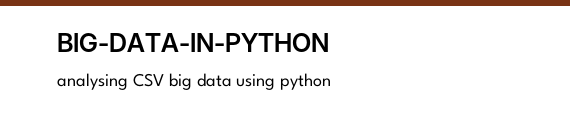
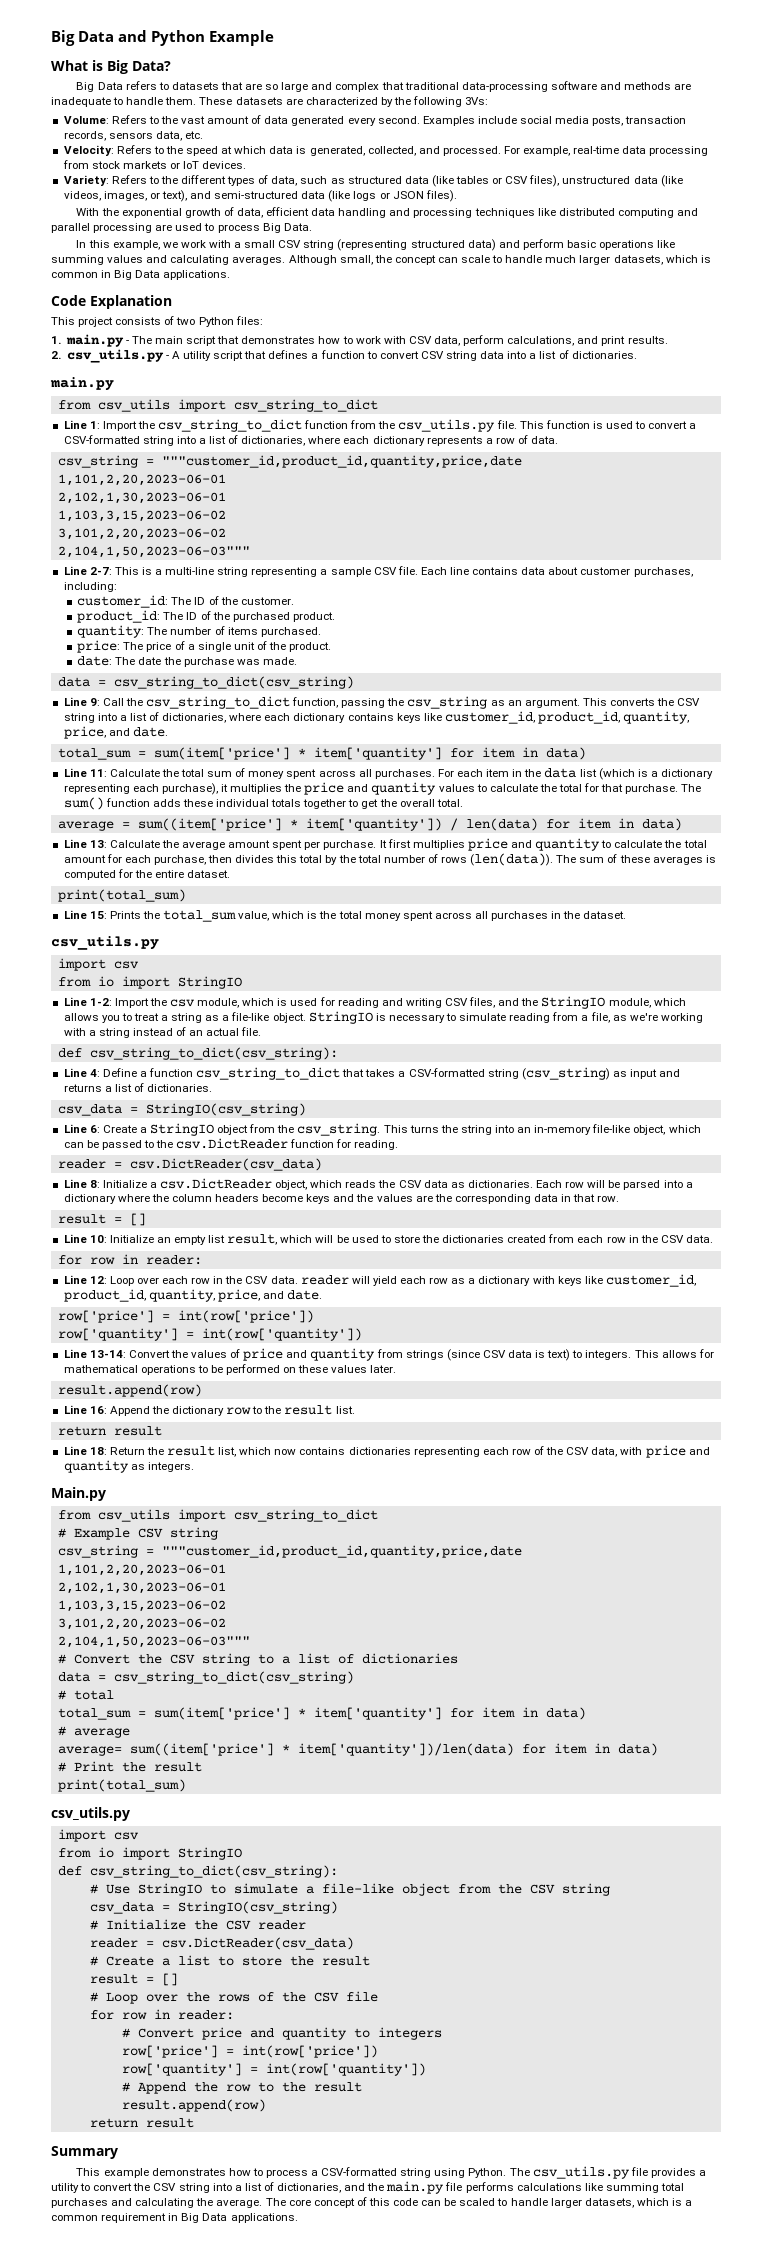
[57,33,329,52] [57,73,332,90] BIG-DATA-IN-PYTHON // analysing CSV big data using python -> [51,30,274,46] [51,60,171,74] [76,81,692,92] [51,96,489,107] [63,115,687,126] [63,131,203,141] [63,145,709,156] [62,160,247,169] [63,175,683,187] [63,190,457,202] [76,207,699,218] [51,223,312,233] [76,239,676,251] [51,255,711,265] [51,270,231,280] [51,295,172,309] [51,316,263,327] [51,334,668,347] [51,349,637,363] [50,377,114,391] [57,399,378,412] [63,419,697,432] [63,435,559,446] [57,455,522,468] [57,474,226,486] [57,492,226,504] [57,510,226,522] [57,528,226,540] [57,546,250,558] [63,566,693,577] [63,582,117,592] [77,595,294,608] [77,610,335,623] [77,625,321,638] [77,640,332,653] [77,656,297,667] [57,676,354,689] [63,696,701,709] [63,711,690,724] [63,726,168,739] [57,747,586,760] [63,768,713,780] [63,782,702,795] [63,797,463,810] [57,818,682,831] [63,838,707,851] [63,853,716,866] [63,869,231,880] [57,889,186,902] [63,910,627,922] [51,936,159,950] [57,958,139,971] [57,976,242,989] [63,996,686,1009] [63,1011,703,1024] [63,1027,262,1038] [57,1047,338,1060] [63,1067,681,1080] [63,1083,213,1092] [57,1103,306,1116] [63,1123,701,1136] [63,1138,399,1150] [57,1158,322,1171] [63,1178,693,1190] [63,1194,620,1204] [57,1213,146,1226] [63,1234,713,1245] [57,1254,202,1265] [63,1274,696,1287] [63,1289,323,1302] [57,1310,314,1323] [57,1328,362,1341] [63,1348,714,1361] [63,1364,397,1375] [57,1384,202,1397] [63,1405,355,1416] [57,1426,162,1436] [63,1445,710,1458] [63,1460,194,1473] [51,1487,106,1501] [57,1509,378,1522] [57,1527,218,1540] [57,1545,522,1558] [57,1564,226,1576] [57,1582,226,1594] [57,1600,226,1612] [57,1618,226,1630] [57,1636,250,1648] [57,1653,458,1666] [57,1671,354,1684] [57,1690,114,1700] [57,1707,586,1720] [57,1726,130,1738] [57,1743,658,1756] [57,1761,202,1772] [57,1779,186,1792] [51,1807,130,1821] [57,1829,139,1842] [57,1847,242,1860] [57,1865,338,1878] [89,1883,610,1896] [89,1901,338,1914] [89,1919,306,1930] [89,1937,354,1950] [89,1955,370,1966] [89,1973,178,1986] [89,1991,378,2004] [89,2009,234,2020] [121,2027,442,2040] [121,2045,378,2058] [121,2063,426,2076] [121,2082,362,2094] [121,2099,266,2112] [89,2118,194,2128] [51,2146,118,2159] [76,2166,707,2179] [51,2181,684,2194] [51,2197,693,2208] [51,2213,298,2223] Big Data and Python Example // What is Big Data? // Big Data refers to datasets that are so large and complex that traditional data-processing software and methods are inadequate to handle them. These datasets are characterized by the following 3Vs: // Volume: Refers to the vast amount of data generated every second. Examples include social media posts, transaction records, sensors data, etc. // Velocity: Refers to the speed at which data is generated, collected, and processed. For example, real-time data processing from stock markets or IoT devices. // Variety: Refers to the different types of data, such as structured data (like tables or CSV files), unstructured data (like videos, images, or text), and semi-structured data (like logs or JSON files). // With the exponential growth of data, efficient data handling and processing techniques like distributed computing and parallel processing are used to process Big Data. // In this example, we work with a small CSV string (representing structured data) and perform basic operations like summing values and calculating averages. Although small, the concept can scale to handle much larger datasets, which is common in Big Data applications. // Code Explanation // This project consists of two Python files: // 1. main.py - The main script that demonstrates how to work with CSV data, perform calculations, and print results. // 2. csv_utils.py - A utility script that defines a function to convert CSV string data into a list of dictionaries. // main.py // from csv_utils import csv_string_to_dict // Line 1: Import the csv_string_to_dict function from the csv_utils.py file. This function is used to convert a CSV-formatted string into a list of dictionaries, where each dictionary represents a row of data. // csv_string = """customer_id,product_id,quantity,price,date // 1,101,2,20,2023-06-01 // 2,102,1,30,2023-06-01 // 1,103,3,15,2023-06-02 // 3,101,2,20,2023-06-02 // 2,104,1,50,2023-06-03""" // Line 2-7: This is a multi-line string representing a sample CSV file. Each line contains data about customer purchases, including: // customer_id: The ID of the customer. // product_id: The ID of the purchased product. // quantity: The number of items purchased. // price: The price of a single unit of the product. // date: The date the purchase was made. // data = csv_string_to_dict(csv_string) // Line 9: Call the csv_string_to_dict function, passing the csv_string as an argument. This converts the CSV string into a list of dictionaries, where each dictionary contains keys like customer_id, product_id, quantity, price, and date. // total_sum = sum(item['price'] * item['quantity'] for item in data) // Line 11: Calculate the total sum of money spent across all purchases. For each item in the data list (which is a dictionary representing each purchase), it multiplies the price and quantity values to calculate the total for that purchase. The sum() function adds these individual totals together to get the overall total. // average = sum((item['price'] * item['quantity']) / len(data) for item in data) // Line 13: Calculate the average amount spent per purchase. It first multiplies price and quantity to calculate the total amount for each purchase, then divides this total by the total number of rows (len(data)). The sum of these averages is computed for the entire dataset. // print(total_sum) // Line 15: Prints the total_sum value, which is the total money spent across all purchases in the dataset. // csv_utils.py // import csv // from io import StringIO // Line 1-2: Import the csv module, which is used for reading and writing CSV files, and the StringIO module, which allows you to treat a string as a file-like object. StringIO is necessary to simulate reading from a file, as we're working with a string instead of an actual file. // def csv_string_to_dict(csv_string): // Line 4: Define a function csv_string_to_dict that takes a CSV-formatted string (csv_string) as input and returns a list of dictionaries. // csv_data = StringIO(csv_string) // Line 6: Create a StringIO object from the csv_string. This turns the string into an in-memory file-like object, which can be passed to the csv.DictReader function for reading. // reader = csv.DictReader(csv_data) // Line 8: Initialize a csv.DictReader object, which reads the CSV data as dictionaries. Each row will be parsed into a dictionary where the column headers become keys and the values are the corresponding data in that row. // result = [] // Line 10: Initialize an empty list result, which will be used to store the dictionaries created from each row in the CSV data. // for row in reader: // Line 12: Loop over each row in the CSV data. reader will yield each row as a dictionary with keys like customer_id, product_id, quantity, price, and date. // row['price'] = int(row['price']) // row['quantity'] = int(row['quantity']) // Line 13-14: Convert the values of price and quantity from strings (since CSV data is text) to integers. This allows for mathematical operations to be performed on these values later. // result.append(row) // Line 16: Append the dictionary row to the result list. // return result // Line 18: Return the result list, which now contains dictionaries representing each row of the CSV data, with price and quantity as integers. // Main.py // from csv_utils import csv_string_to_dict // # Example CSV string // csv_string = """customer_id,product_id,quantity,price,date // 1,101,2,20,2023-06-01 // 2,102,1,30,2023-06-01 // 1,103,3,15,2023-06-02 // 3,101,2,20,2023-06-02 // 2,104,1,50,2023-06-03""" // # Convert the CSV string to a list of dictionaries // data = csv_string_to_dict(csv_string) // # total // total_sum = sum(item['price'] * item['quantity'] for item in data) // # average // average= sum((item['price'] * item['quantity'])/len(data) for item in data) // # Print the result // print(total_sum) // csv_utils.py // import csv // from io import StringIO // def csv_string_to_dict(csv_string): // # Use StringIO to simulate a file-like object from the CSV string // csv_data = StringIO(csv_string) // # Initialize the CSV reader // reader = csv.DictReader(csv_data) // # Create a list to store the result // result = [] // # Loop over the rows of the CSV file // for row in reader: // # Convert price and quantity to integers // row['price'] = int(row['price']) // row['quantity'] = int(row['quantity']) // # Append the row to the result // result.append(row) // return result // Summary // This example demonstrates how to process a CSV-formatted string using Python. The csv_utils.py file provides a utility to convert the CSV string into a list of dictionaries, and the main.py file performs calculations like summing total purchases and calculating the average. The core concept of this code can be scaled to handle larger datasets, which is a common requirement in Big Data applications.

